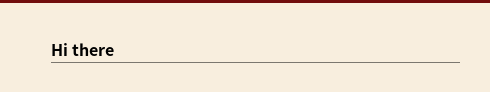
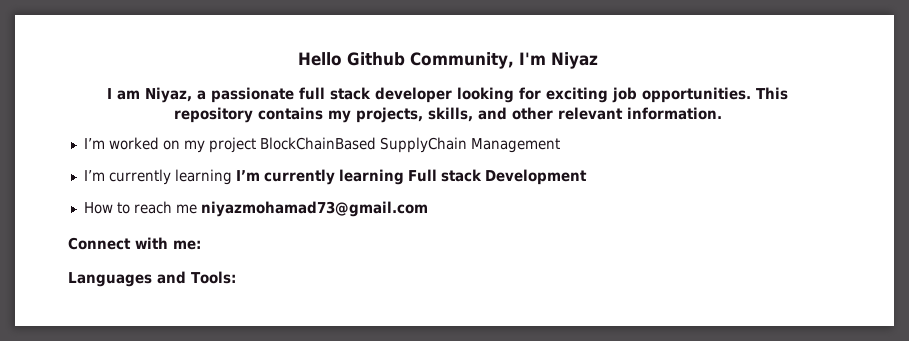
[51,43,115,56] Hi there -> [297,52,598,69] [107,87,788,103] [173,107,722,123] [83,137,560,153] [83,169,587,185] [83,201,428,217] [68,237,201,250] [68,271,236,287] Hello Github Community, I'm Niyaz // I am Niyaz, a passionate full stack developer looking for exciting job opportunities. This repository contains my projects, skills, and other relevant information. // I’m worked on my project BlockChainBased SupplyChain Management // I’m currently learning I’m currently learning Full stack Development // How to reach me niyazmohamad73@gmail.com // Connect with me: // Languages and Tools:

